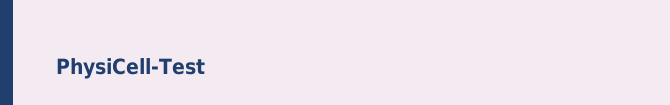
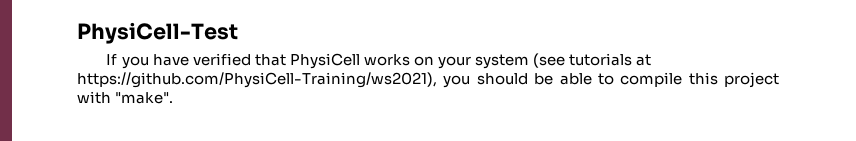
(205, 68) none -> [106,53,652,69] [77,72,779,88] [77,91,174,104] // If you have verified that PhysiCell works on your system (see tutorials at https://github.com/PhysiCell-Training/ws2021), you should be able to compile this project with "make".

